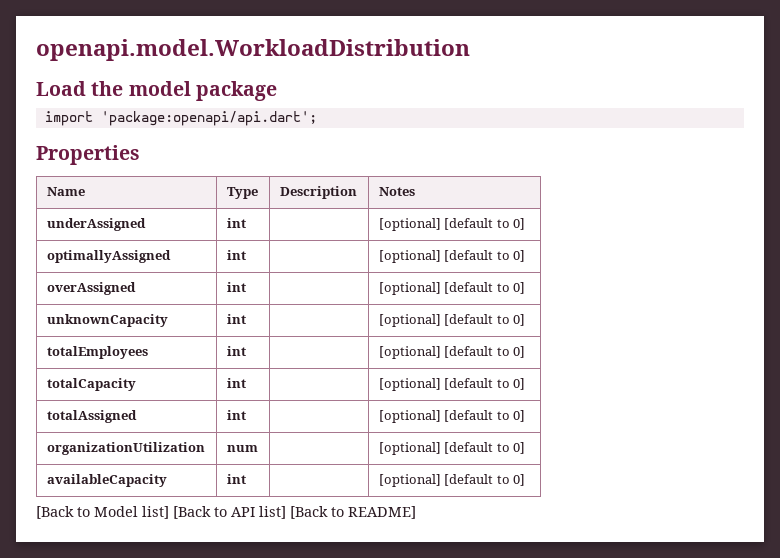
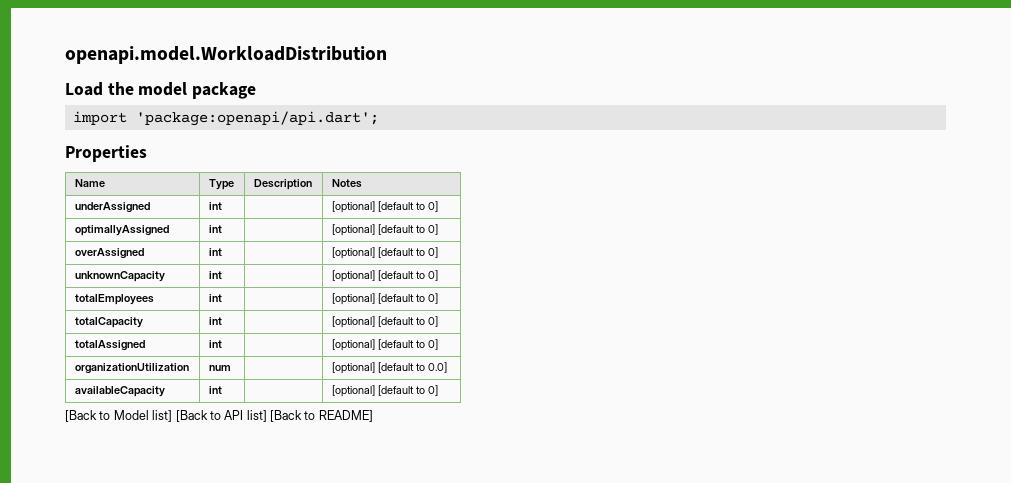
[513,442,526,454] 0] -> [427,362,447,373] 0.0]

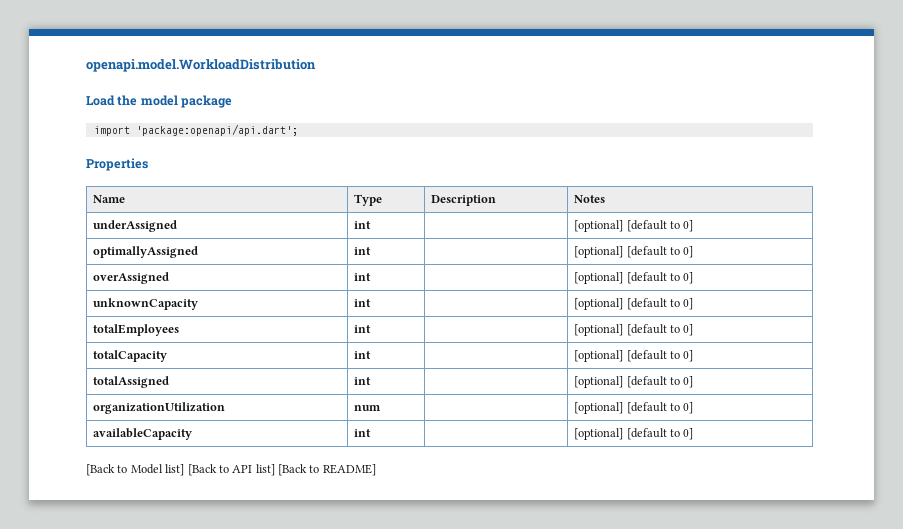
[427,362,447,373] 0.0] -> [683,402,694,414] 0]

